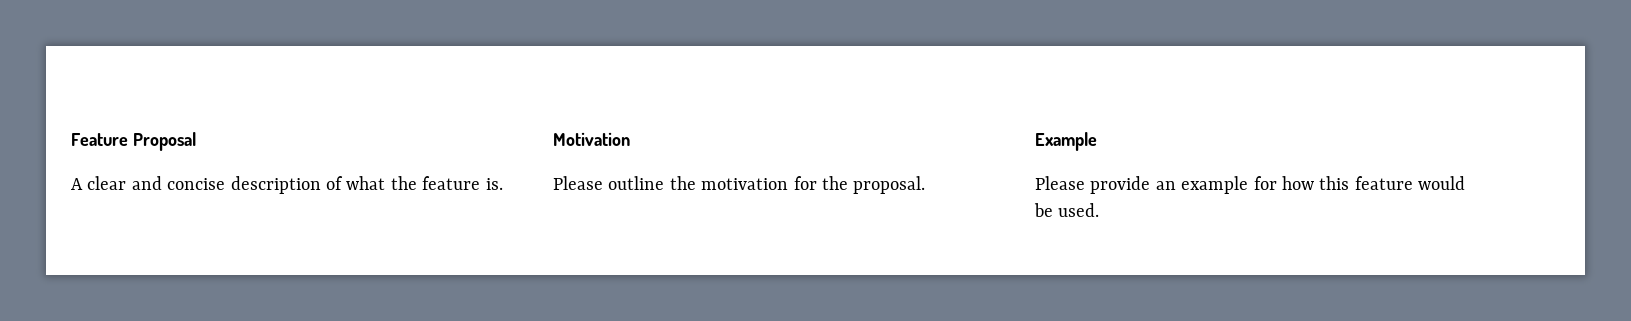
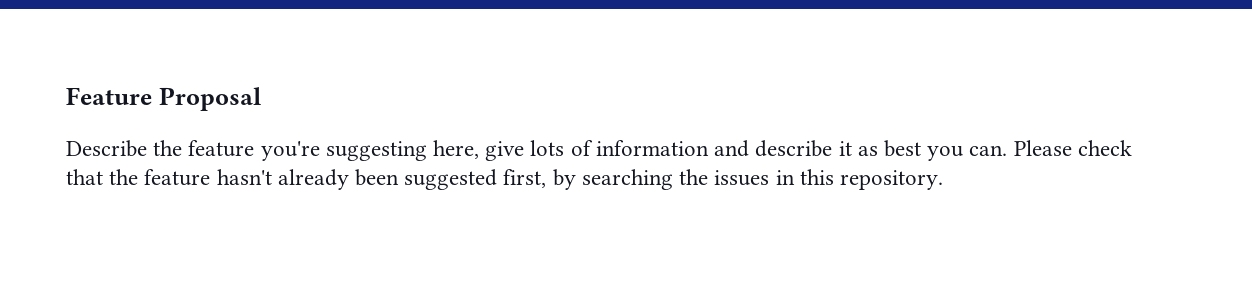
[71,176,503,194] [553,132,630,146] [553,176,926,194] [1035,132,1097,151] [1035,176,1466,194] [1034,203,1100,217] A clear and concise description of what the feature is. // Motivation // Please outline the motivation for the proposal. // Example // Please provide an example for how this feature would be used. -> [66,140,1132,161] [66,169,943,190] Describe the feature you're suggesting here, give lots of information and describe it as best you can. Please check that the feature hasn't already been suggested first, by searching the issues in this repository.

